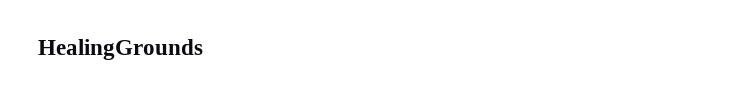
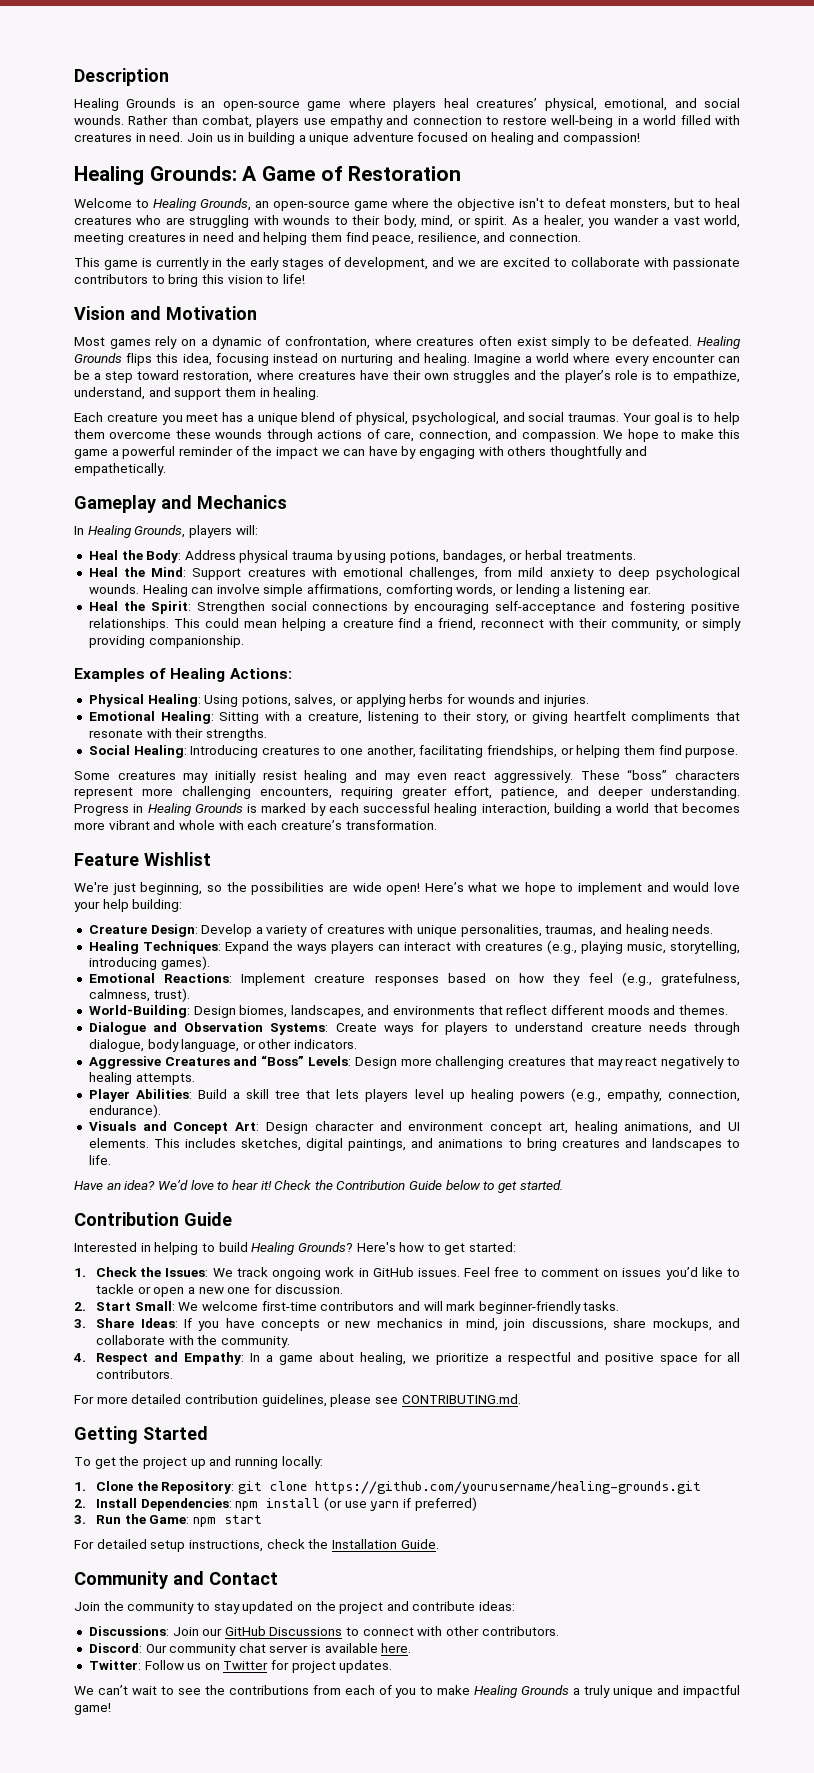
[38,39,203,60] HealingGrounds -> [74,68,169,86] [74,98,740,111] [74,115,740,128] [74,132,641,145] [74,166,462,185] [74,198,740,211] [74,215,741,228] [74,232,582,245] [74,257,740,270] [74,274,305,287] [74,306,257,320] [74,336,740,349] [74,353,740,366] [74,370,740,383] [74,387,320,400] [74,412,741,425] [74,429,741,442] [74,446,647,459] [74,463,166,476] [74,495,287,513] [74,525,258,538] [88,550,636,563] [88,567,740,580] [88,584,651,597] [88,601,740,614] [88,618,742,631] [88,635,244,648] [74,668,292,682] [88,694,589,707] [88,711,740,724] [88,728,267,741] [88,745,739,758] [74,769,740,783] [74,786,740,799] [74,803,740,816] [74,820,437,830] [74,852,211,866] [74,882,740,895] [74,899,183,912] [88,924,714,937] [88,940,740,954] [88,956,210,970] [88,972,740,986] [88,988,190,1002] [88,1005,728,1018] [88,1022,740,1035] [88,1039,358,1052] [88,1055,740,1069] [88,1072,195,1085] [88,1088,740,1102] [88,1104,161,1118] [88,1121,741,1134] [88,1138,740,1151] [88,1155,111,1165] [74,1180,563,1193] [74,1212,232,1226] [74,1242,517,1255] [74,1267,740,1280] [96,1284,343,1297] [74,1301,620,1314] [74,1318,740,1331] [96,1335,290,1348] [73,1352,740,1365] [96,1369,174,1379] [74,1394,521,1407] [74,1426,208,1444] [74,1456,323,1469] [74,1481,701,1494] [74,1497,477,1511] [74,1514,262,1527] [74,1539,439,1552] [74,1571,278,1589] [74,1601,516,1614] [88,1626,559,1636] [88,1643,412,1656] [88,1660,393,1673] [74,1685,741,1698] [74,1703,111,1715] Description // Healing Grounds is an open-source game where players heal creatures’ physical, emotional, and social wounds. Rather than combat, players use empathy and connection to restore well-being in a world filled with creatures in need. Join us in building a unique adventure focused on healing and compassion! // Healing Grounds: A Game of Restoration // Welcome to Healing Grounds, an open-source game where the objective isn't to defeat monsters, but to heal creatures who are struggling with wounds to their body, mind, or spirit. As a healer, you wander a vast world, meeting creatures in need and helping them find peace, resilience, and connection. // This game is currently in the early stages of development, and we are excited to collaborate with passionate contributors to bring this vision to life! // Vision and Motivation // Most games rely on a dynamic of confrontation, where creatures often exist simply to be defeated. Healing Grounds flips this idea, focusing instead on nurturing and healing. Imagine a world where every encounter can be a step toward restoration, where creatures have their own struggles and the player’s role is to empathize, understand, and support them in healing. // Each creature you meet has a unique blend of physical, psychological, and social traumas. Your goal is to help them overcome these wounds through actions of care, connection, and compassion. We hope to make this game a powerful reminder of the impact we can have by engaging with others thoughtfully and empathetically. // Gameplay and Mechanics // In Healing Grounds, players will: // Heal the Body: Address physical trauma by using potions, bandages, or herbal treatments. // Heal the Mind: Support creatures with emotional challenges, from mild anxiety to deep psychological wounds. Healing can involve simple affirmations, comforting words, or lending a listening ear. // Heal the Spirit: Strengthen social connections by encouraging self-acceptance and fostering positive relationships. This could mean helping a creature find a friend, reconnect with their community, or simply providing companionship. // Examples of Healing Actions: // Physical Healing: Using potions, salves, or applying herbs for wounds and injuries. // Emotional Healing: Sitting with a creature, listening to their story, or giving heartfelt compliments that resonate with their strengths. // Social Healing: Introducing creatures to one another, facilitating friendships, or helping them find purpose. // Some creatures may initially resist healing and may even react aggressively. These “boss” characters represent more challenging encounters, requiring greater effort, patience, and deeper understanding. Progress in Healing Grounds is marked by each successful healing interaction, building a world that becomes more vibrant and whole with each creature’s transformation. // Feature Wishlist // We're just beginning, so the possibilities are wide open! Here’s what we hope to implement and would love your help building: // Creature Design: Develop a variety of creatures with unique personalities, traumas, and healing needs. // Healing Techniques: Expand the ways players can interact with creatures (e.g., playing music, storytelling, introducing games). // Emotional Reactions: Implement creature responses based on how they feel (e.g., gratefulness, calmness, trust). // World-Building: Design biomes, landscapes, and environments that reflect different moods and themes. // Dialogue and Observation Systems: Create ways for players to understand creature needs through dialogue, body language, or other indicators. // Aggressive Creatures and “Boss” Levels: Design more challenging creatures that may react negatively to healing attempts. // Player Abilities: Build a skill tree that lets players level up healing powers (e.g., empathy, connection, endurance). // Visuals and Concept Art: Design character and environment concept art, healing animations, and UI elements. This includes sketches, digital paintings, and animations to bring creatures and landscapes to life. // Have an idea? We’d love to hear it! Check the Contribution Guide below to get started. // Contribution Guide // Interested in helping to build Healing Grounds? Here's how to get started: // 1. Check the Issues: We track ongoing work in GitHub issues. Feel free to comment on issues you’d like to tackle or open a new one for discussion. // 2. Start Small: We welcome first-time contributors and will mark beginner-friendly tasks. // 3. Share Ideas: If you have concepts or new mechanics in mind, join discussions, share mockups, and collaborate with the community. // 4. Respect and Empathy: In a game about healing, we prioritize a respectful and positive space for all contributors. // For more detailed contribution guidelines, please see CONTRIBUTING.md. // Getting Started // To get the project up and running locally: // 1. Clone the Repository: git clone https://github.com/yourusername/healing-grounds.git // 2. Install Dependencies: npm install (or use yarn if preferred) // 3. Run the Game: npm start // For detailed setup instructions, check the Installation Guide. // Community and Contact // Join the community to stay updated on the project and contribute ideas: // Discussions: Join our GitHub Discussions to connect with other contributors. // Discord: Our community chat server is available here. // Twitter: Follow us on Twitter for project updates. // We can’t wait to see the contributions from each of you to make Healing Grounds a truly unique and impactful game!

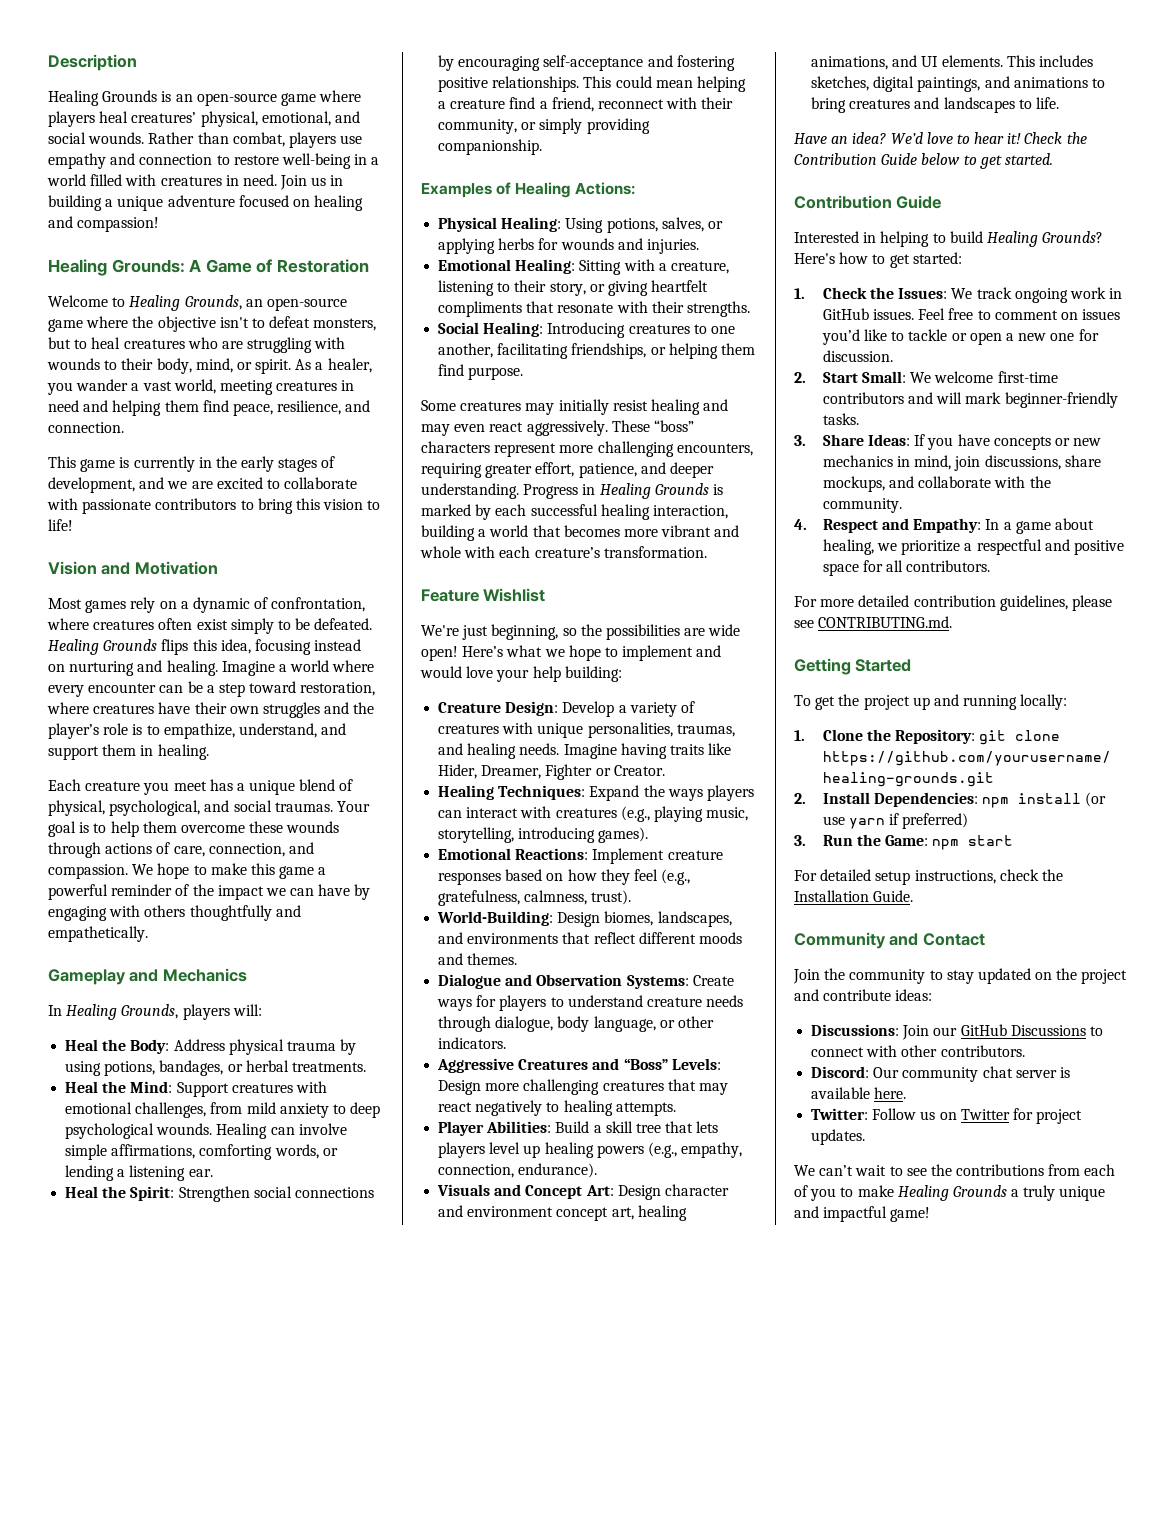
(714, 929) none -> [563,743,732,759] [438,764,665,780] Imagine having traits like Hider, Dreamer, Fighter or Creator.

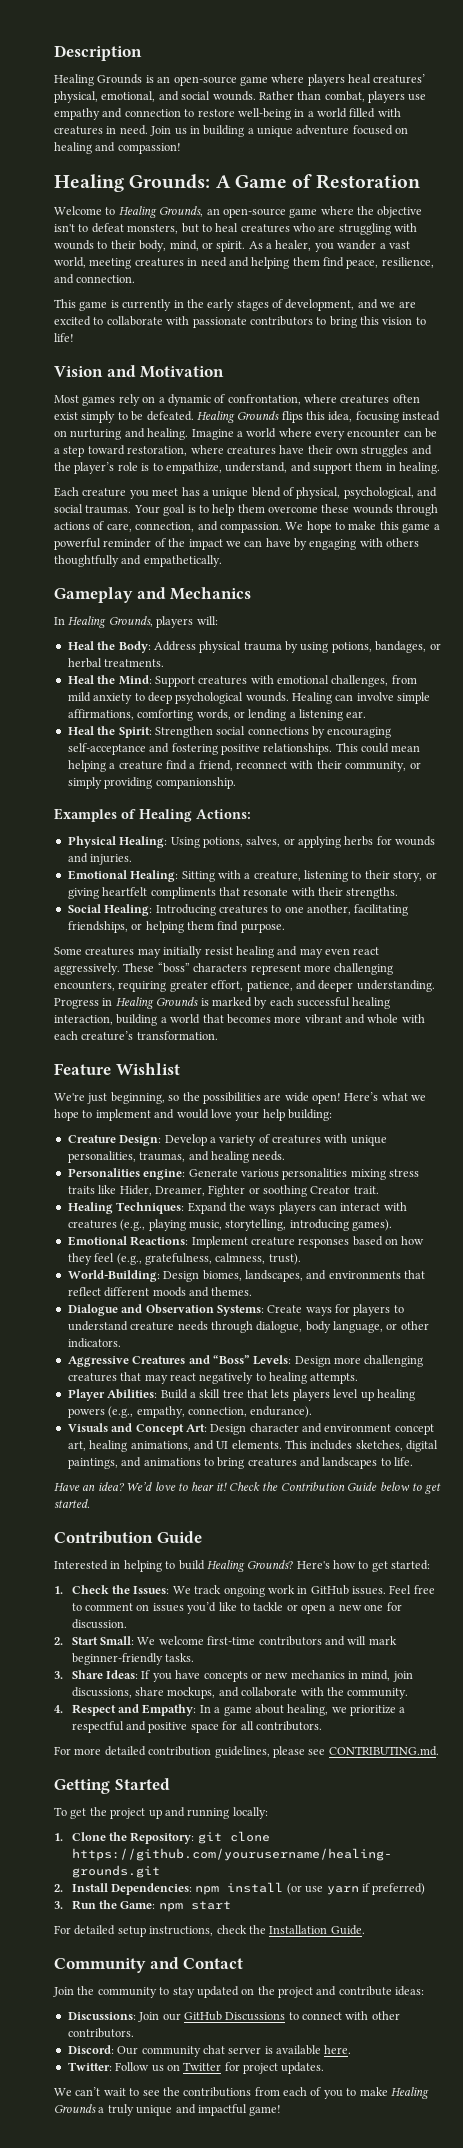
[563,743,667,759] Imagine having -> [67,1168,419,1180] // Personalities engine: Generate various personalities mixing stress
[613,765,665,776] Creator. -> [263,1185,379,1197] soothing Creator trait.

